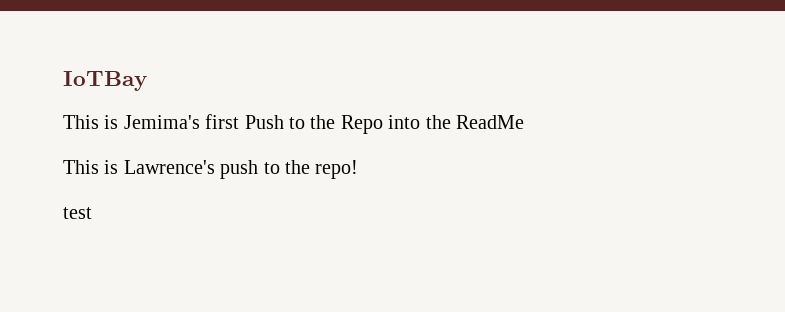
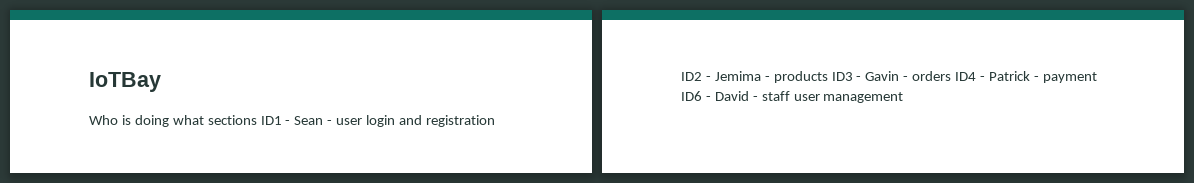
[63,114,524,134] [63,160,359,179] [63,207,92,219] This is Jemima's first Push to the Repo into the ReadMe // This is Lawrence's push to the repo! // test -> [89,115,495,127] [681,71,1097,83] [681,91,904,103] Who is doing what sections ID1 - Sean - user login and registration ID2 - Jemima - products ID3 - Gavin - orders ID4 - Patrick - payment ID6 - David - staff user management

